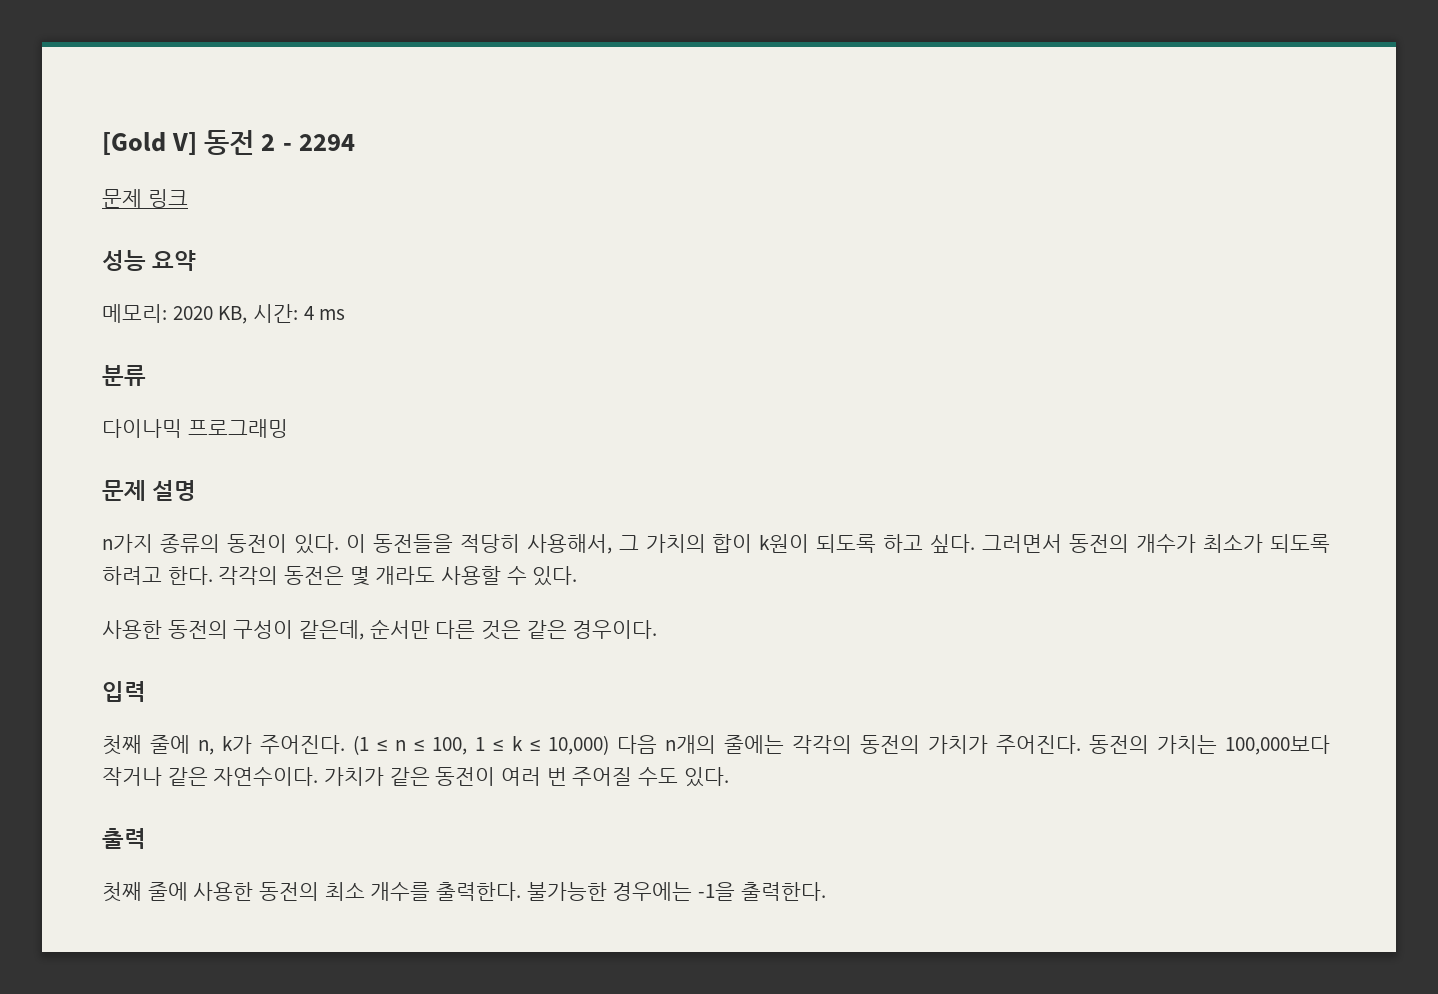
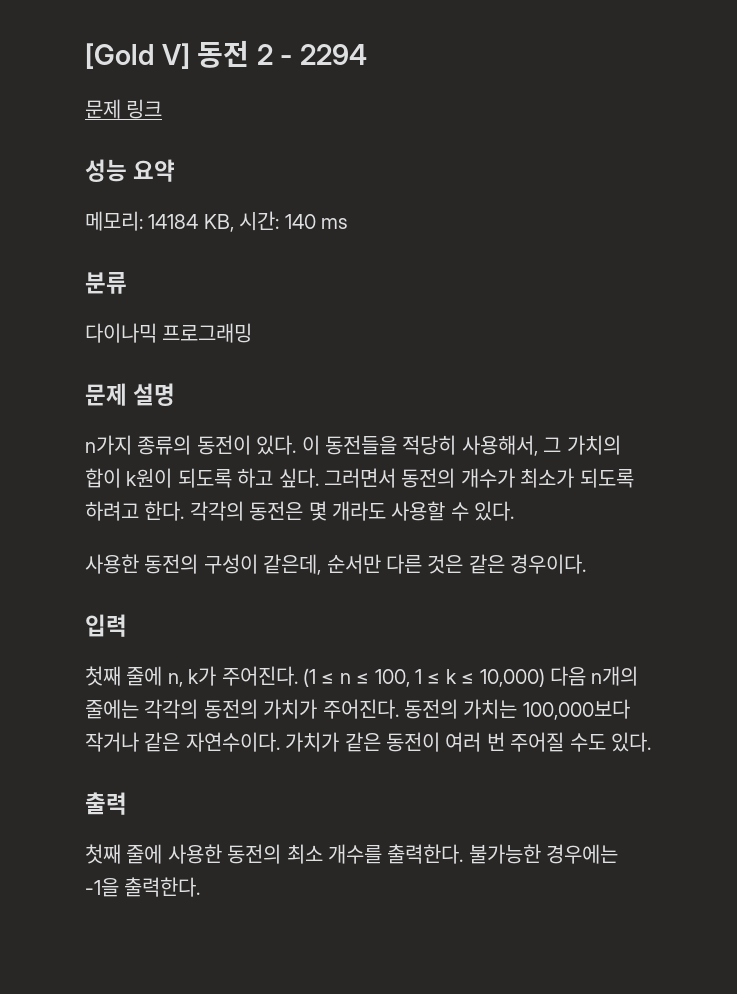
[172,306,213,320] 2020 -> [148,214,199,229] 14184
[303,306,314,320] 4 -> [284,214,316,229] 140

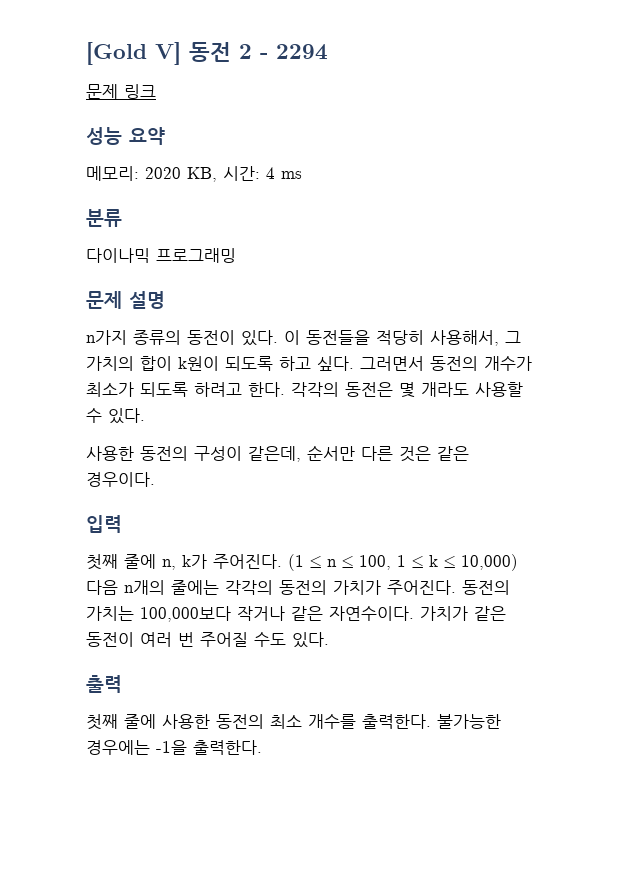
[148,214,199,229] 14184 -> [145,167,181,179] 2020
[284,214,316,229] 140 -> [266,167,275,179] 4

